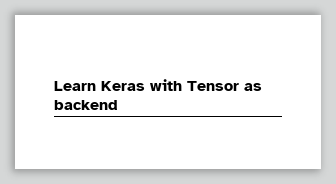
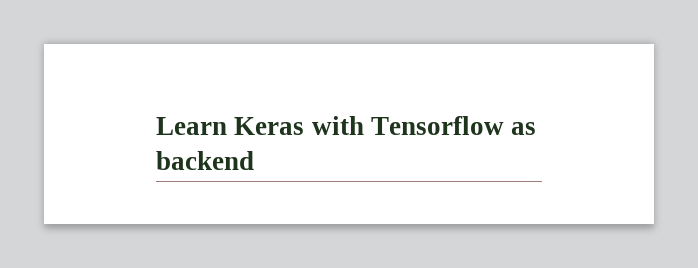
[187,81,239,91] Tensor -> [370,116,504,135] Tensorflow

